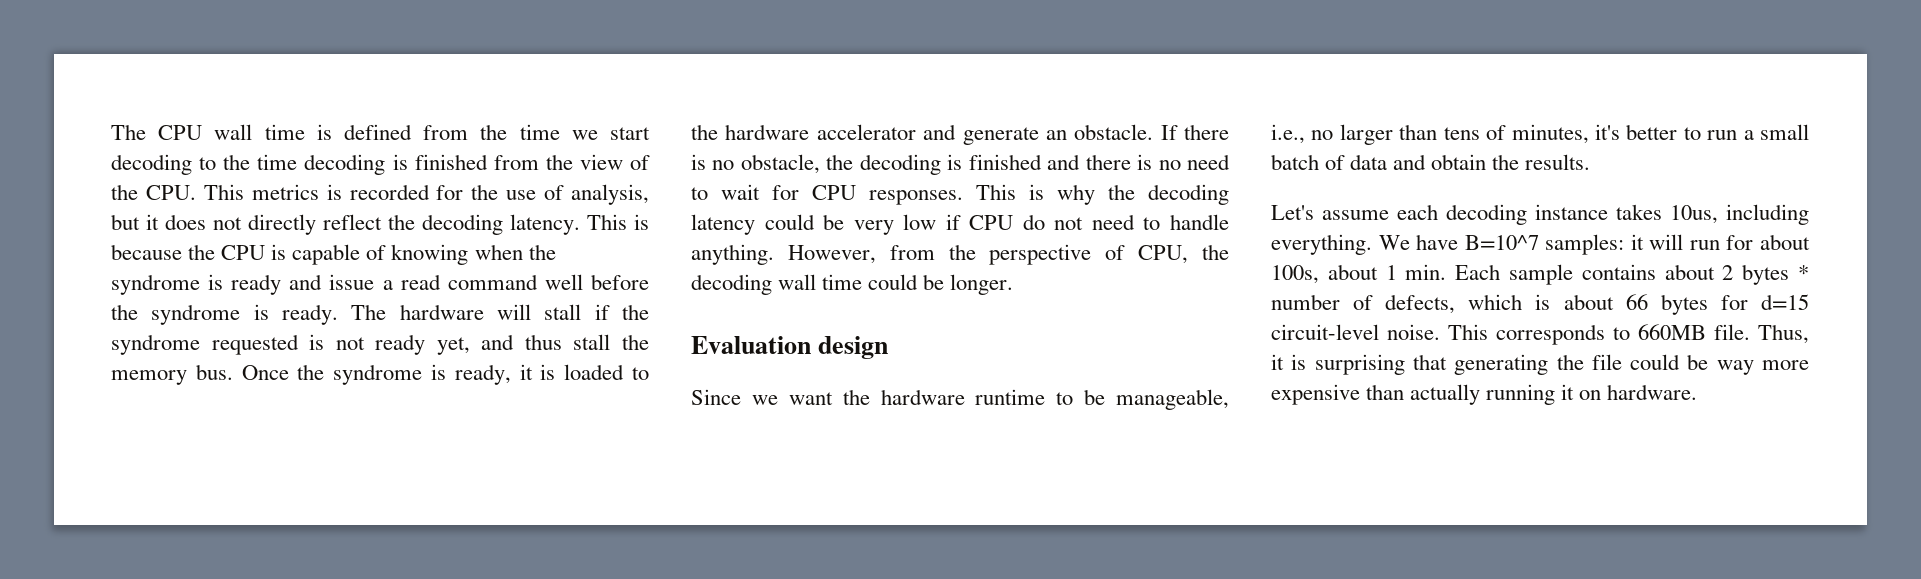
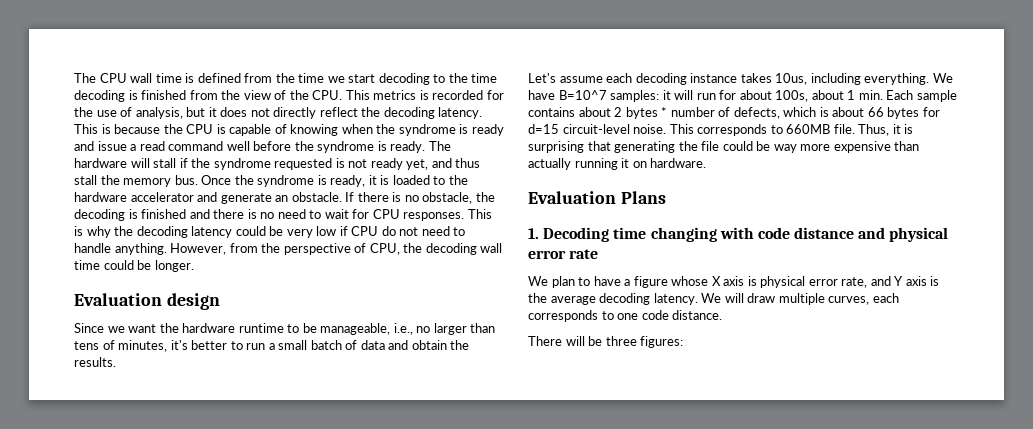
(1698, 392) none -> [528,191,666,204] [528,227,949,242] [528,249,599,259] [528,276,940,288] [528,293,899,305] [528,310,723,322] [528,336,684,348] // Evaluation Plans // 1. Decoding time changing with code distance and physical error rate // We plan to have a figure whose X axis is physical error rate, and Y axis is the average decoding latency. We will draw multiple curves, each corresponds to one code distance. // There will be three figures:

